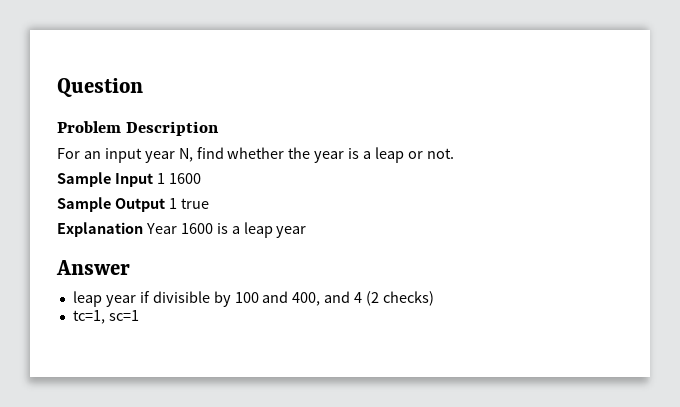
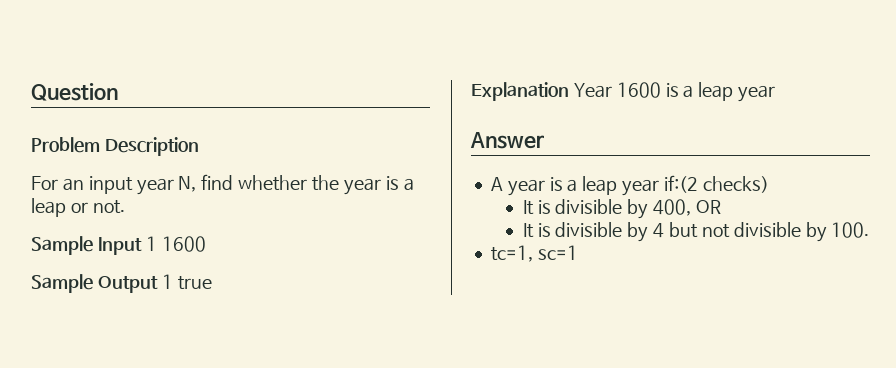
[72,291,435,307] leap year if divisible by 100 and 400, and 4 (2 checks) -> [490,175,769,196] [522,199,721,219] [522,222,870,242] A year is a leap year if:(2 checks) // It is divisible by 400, OR // It is divisible by 4 but not divisible by 100.

